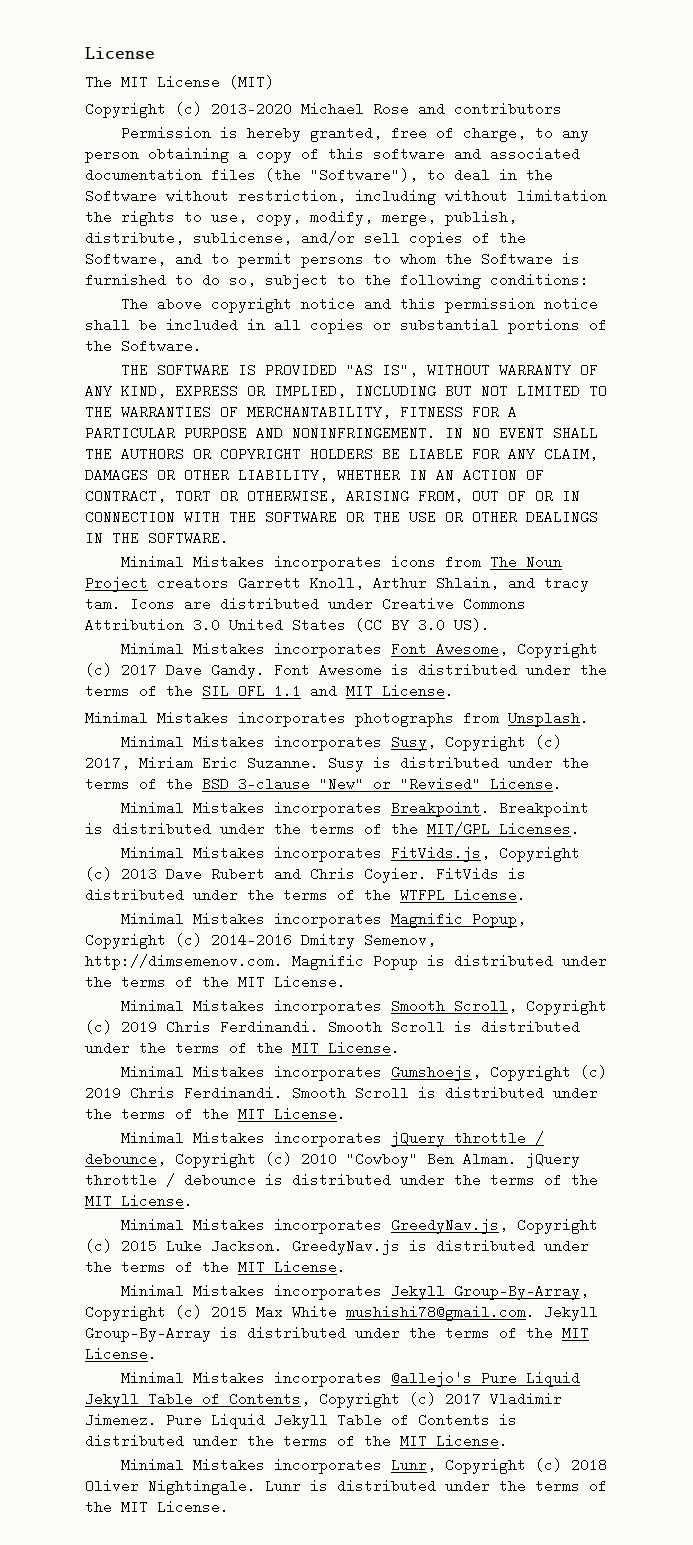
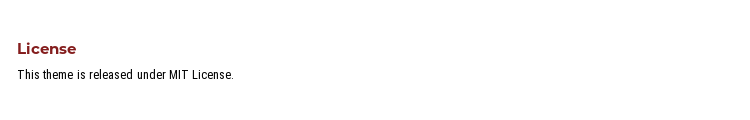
[85,75,274,89] [85,102,562,118] [120,126,589,142] [85,147,580,163] [85,168,553,182] [85,189,607,205] [85,210,517,226] [85,231,526,247] [85,252,580,268] [85,273,589,289] [120,297,598,313] [85,318,607,334] [85,339,202,353] [120,363,598,377] [85,384,607,398] [85,405,517,419] [85,426,598,440] [85,447,598,461] [85,468,544,482] [85,489,580,503] [85,510,598,524] [85,531,229,545] [120,555,562,571] [85,576,589,592] [85,597,526,611] [85,618,490,632] [120,642,598,658] [85,663,607,679] [85,684,454,698] [85,711,589,727] [120,735,562,751] [85,756,589,772] [85,777,562,791] [120,801,589,817] [85,822,580,836] [120,846,580,862] [85,867,526,883] [85,888,526,902] [120,912,526,928] [85,933,436,949] [85,954,607,970] [85,975,346,989] [120,999,607,1015] [85,1020,580,1034] [85,1041,400,1055] [120,1065,607,1081] [85,1086,598,1100] [85,1107,346,1121] [120,1131,544,1147] [85,1152,580,1168] [85,1173,598,1187] [85,1194,193,1208] [120,1218,598,1234] [85,1239,589,1255] [85,1260,346,1274] [120,1284,589,1300] [85,1305,598,1321] [85,1326,589,1342] [85,1347,157,1361] [120,1371,580,1387] [85,1392,562,1408] [85,1413,517,1429] [85,1434,508,1448] [120,1458,607,1474] [85,1479,607,1495] [85,1500,112,1514] The MIT License (MIT) // Copyright (c) 2013-2020 Michael Rose and contributors // Permission is hereby granted, free of charge, to any person obtaining a copy of this software and associated documentation files (the "Software"), to deal in the Software without restriction, including without limitation the rights to use, copy, modify, merge, publish, distribute, sublicense, and/or sell copies of the Software, and to permit persons to whom the Software is furnished to do so, subject to the following conditions: // The above copyright notice and this permission notice shall be included in all copies or substantial portions of the Software. // THE SOFTWARE IS PROVIDED "AS IS", WITHOUT WARRANTY OF ANY KIND, EXPRESS OR IMPLIED, INCLUDING BUT NOT LIMITED TO THE WARRANTIES OF MERCHANTABILITY, FITNESS FOR A PARTICULAR PURPOSE AND NONINFRINGEMENT. IN NO EVENT SHALL THE AUTHORS OR COPYRIGHT HOLDERS BE LIABLE FOR ANY CLAIM, DAMAGES OR OTHER LIABILITY, WHETHER IN AN ACTION OF CONTRACT, TORT OR OTHERWISE, ARISING FROM, OUT OF OR IN CONNECTION WITH THE SOFTWARE OR THE USE OR OTHER DEALINGS IN THE SOFTWARE. // Minimal Mistakes incorporates icons from The Noun Project creators Garrett Knoll, Arthur Shlain, and tracy tam. Icons are distributed under Creative Commons Attribution 3.0 United States (CC BY 3.0 US). // Minimal Mistakes incorporates Font Awesome, Copyright (c) 2017 Dave Gandy. Font Awesome is distributed under the terms of the SIL OFL 1.1 and MIT License. // Minimal Mistakes incorporates photographs from Unsplash. // Minimal Mistakes incorporates Susy, Copyright (c) 2017, Miriam Eric Suzanne. Susy is distributed under the terms of the BSD 3-clause "New" or "Revised" License. // Minimal Mistakes incorporates Breakpoint. Breakpoint is distributed under the terms of the MIT/GPL Licenses. // Minimal Mistakes incorporates FitVids.js, Copyright (c) 2013 Dave Rubert and Chris Coyier. FitVids is distributed under the terms of the WTFPL License. // Minimal Mistakes incorporates Magnific Popup, Copyright (c) 2014-2016 Dmitry Semenov, http://dimsemenov.com. Magnific Popup is distributed under the terms of the MIT License. // Minimal Mistakes incorporates Smooth Scroll, Copyright (c) 2019 Chris Ferdinandi. Smooth Scroll is distributed under the terms of the MIT License. // Minimal Mistakes incorporates Gumshoejs, Copyright (c) 2019 Chris Ferdinandi. Smooth Scroll is distributed under the terms of the MIT License. // Minimal Mistakes incorporates jQuery throttle / debounce, Copyright (c) 2010 "Cowboy" Ben Alman. jQuery throttle / debounce is distributed under the terms of the MIT License. // Minimal Mistakes incorporates GreedyNav.js, Copyright (c) 2015 Luke Jackson. GreedyNav.js is distributed under the terms of the MIT License. // Minimal Mistakes incorporates Jekyll Group-By-Array, Copyright (c) 2015 Max White mushishi78@gmail.com. Jekyll Group-By-Array is distributed under the terms of the MIT License. // Minimal Mistakes incorporates @allejo's Pure Liquid Jekyll Table of Contents, Copyright (c) 2017 Vladimir Jimenez. Pure Liquid Jekyll Table of Contents is distributed under the terms of the MIT License. // Minimal Mistakes incorporates Lunr, Copyright (c) 2018 Oliver Nightingale. Lunr is distributed under the terms of the -> [17,69,166,79] This theme is released under

